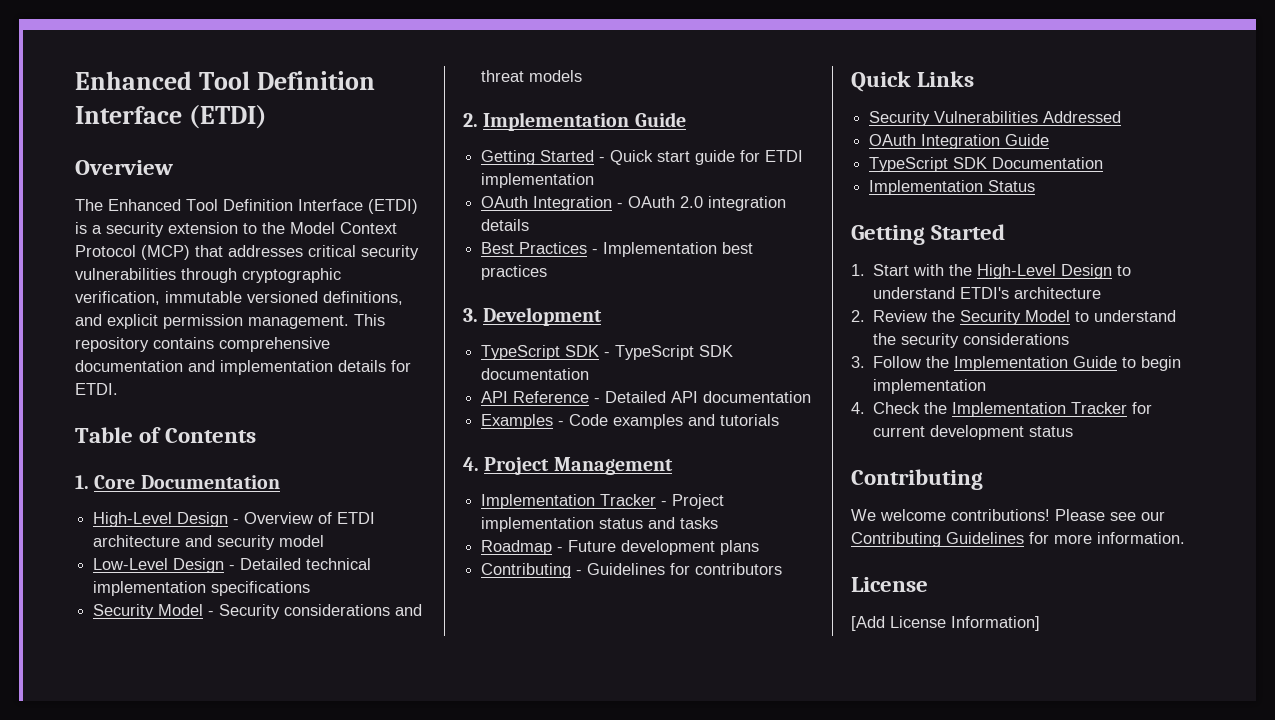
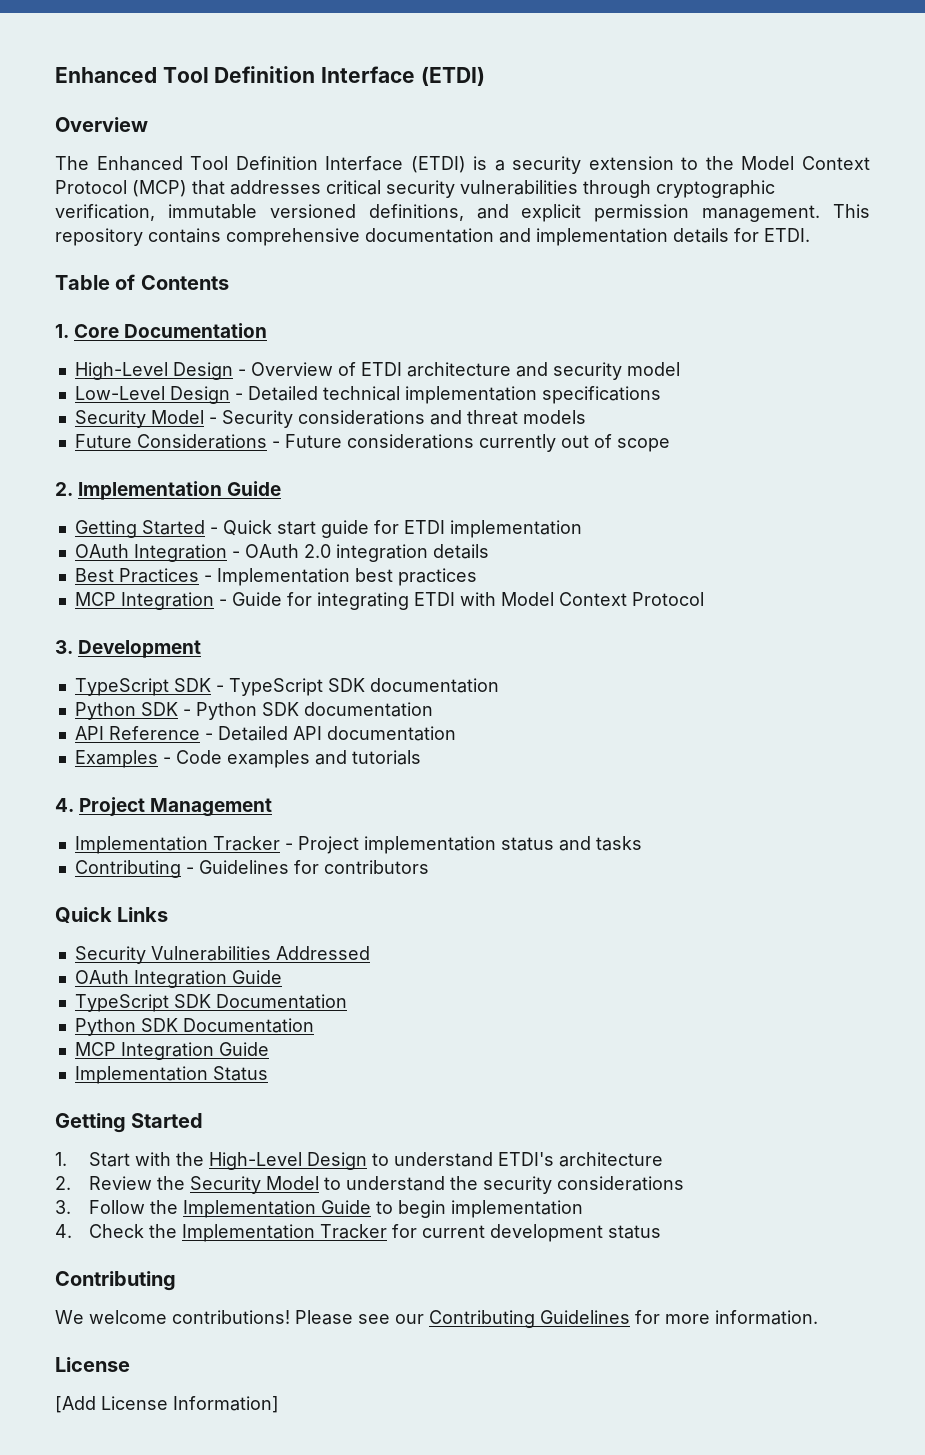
(583, 76) none -> [74,434,670,452] // Future Considerations - Future considerations currently out of scope
(548, 272) none -> [74,592,704,610] // MCP Integration - Guide for integrating ETDI with Model Context Protocol
(590, 374) none -> [74,702,433,720] // Python SDK - Python SDK documentation
[481,540,760,555] // Roadmap - Future development plans -> (642, 843) none
(1104, 163) none -> [74,1018,314,1036] [74,1042,269,1060] // Python SDK Documentation // MCP Integration Guide

